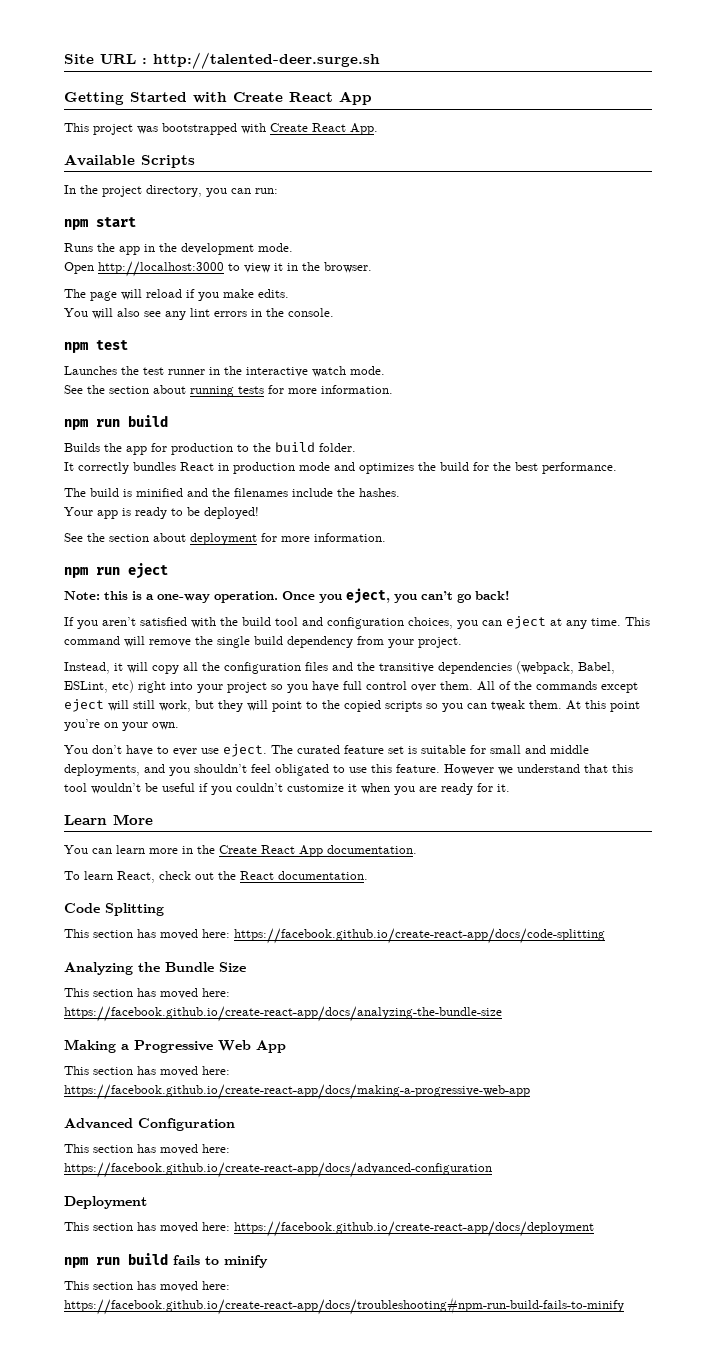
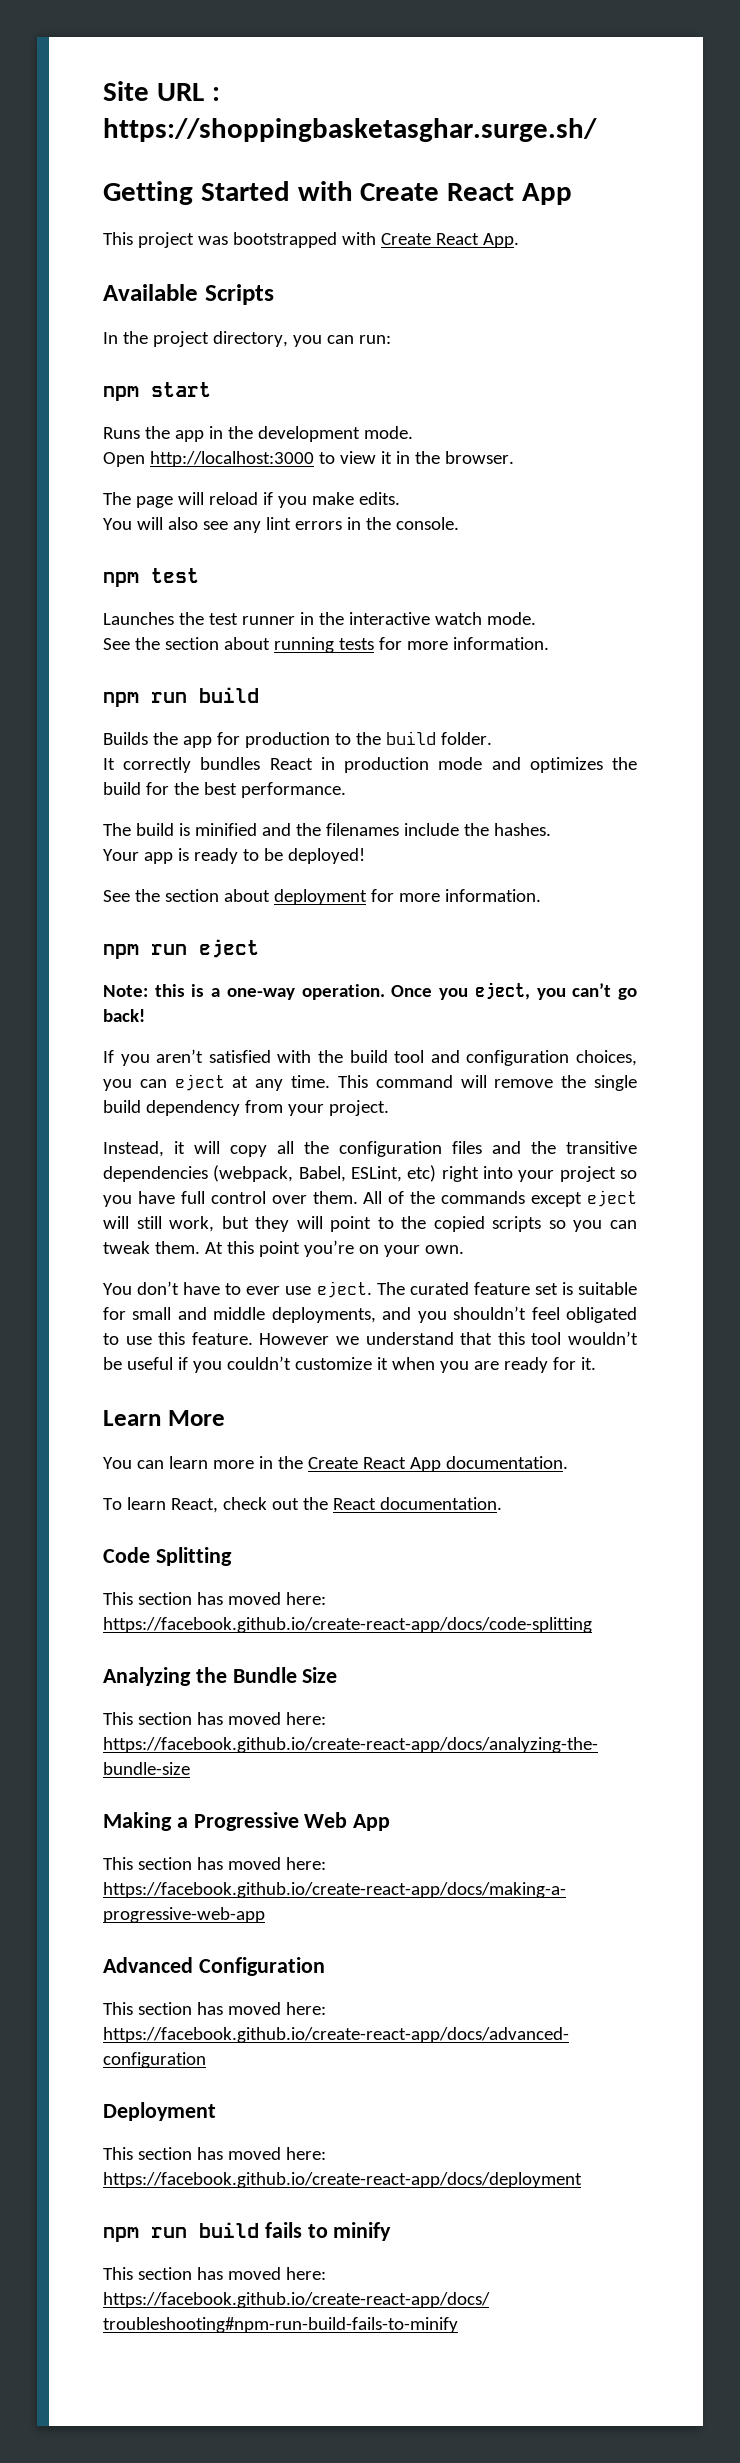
[153,52,380,69] http://talented-deer.surge.sh -> [103,118,597,142] https://shoppingbasketasghar.surge.sh/

